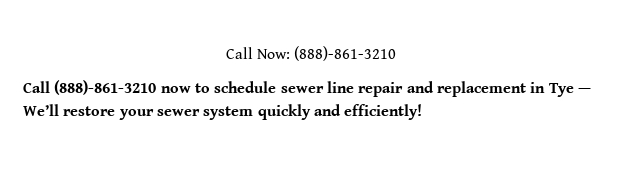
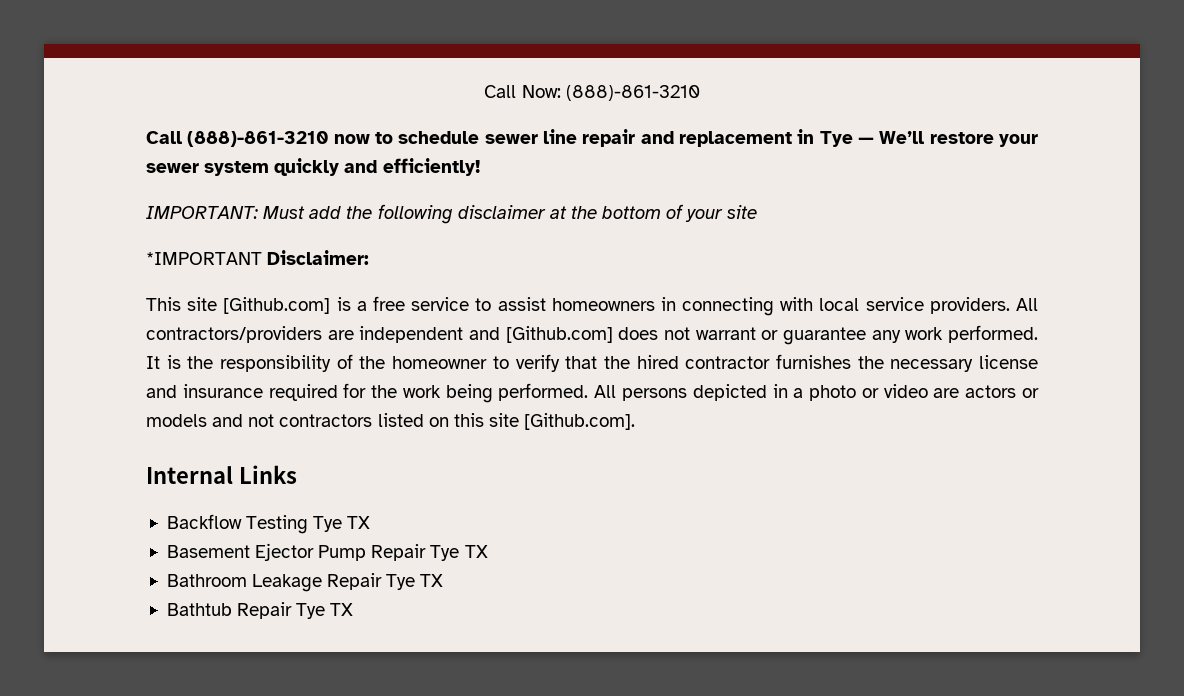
(423, 112) none -> [146,204,758,224] [146,250,370,265] [146,296,1038,316] [146,325,1038,345] [146,354,1038,372] [146,383,1040,403] [146,413,636,430] [146,465,297,484] [166,514,371,534] [166,543,488,561] [166,573,444,592] [166,602,354,619] // IMPORTANT: Must add the following disclaimer at the bottom of your site // *IMPORTANT Disclaimer: // This site [Github.com] is a free service to assist homeowners in connecting with local service providers. All contractors/providers are independent and [Github.com] does not warrant or guarantee any work performed. It is the responsibility of the homeowner to verify that the hired contractor furnishes the necessary license and insurance required for the work being performed. All persons depicted in a photo or video are actors or models and not contractors listed on this site [Github.com]. // Internal Links // Backflow Testing Tye TX // Basement Ejector Pump Repair Tye TX // Bathroom Leakage Repair Tye TX // Bathtub Repair Tye TX

